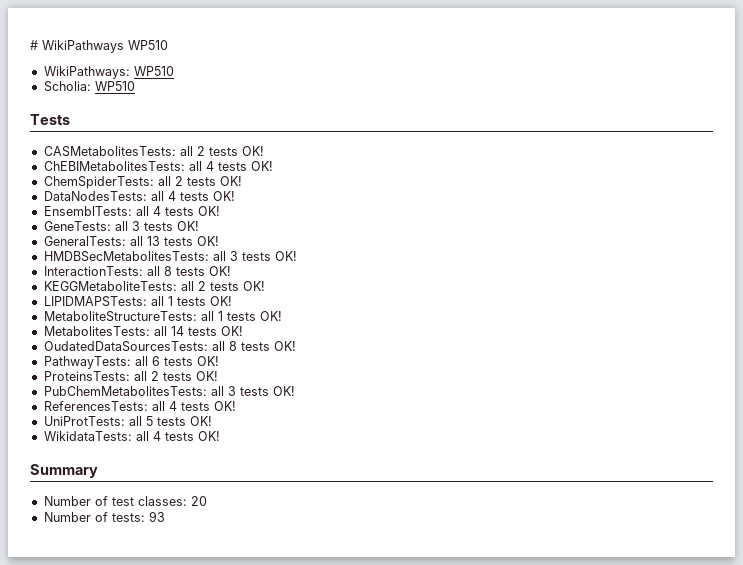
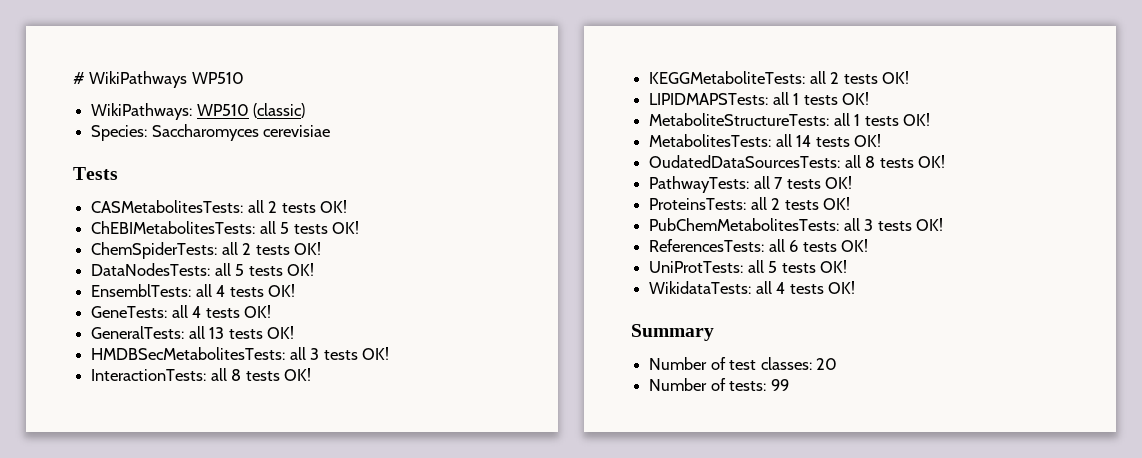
[43,81,135,92] // Scholia: WP510 -> [253,103,306,118] [91,124,331,141] (classic) // Species: Saccharomyces cerevisiae
[205,161,214,171] 4 -> [280,222,290,234] 5
[167,191,176,201] 4 -> [235,264,245,276] 5
[131,221,140,231] 3 -> [192,306,202,318] 4
[151,356,160,366] 6 -> [774,177,784,189] 7
[168,401,177,411] 4 -> [789,240,799,252] 6
[148,511,165,522] 93 -> [770,379,789,391] 99

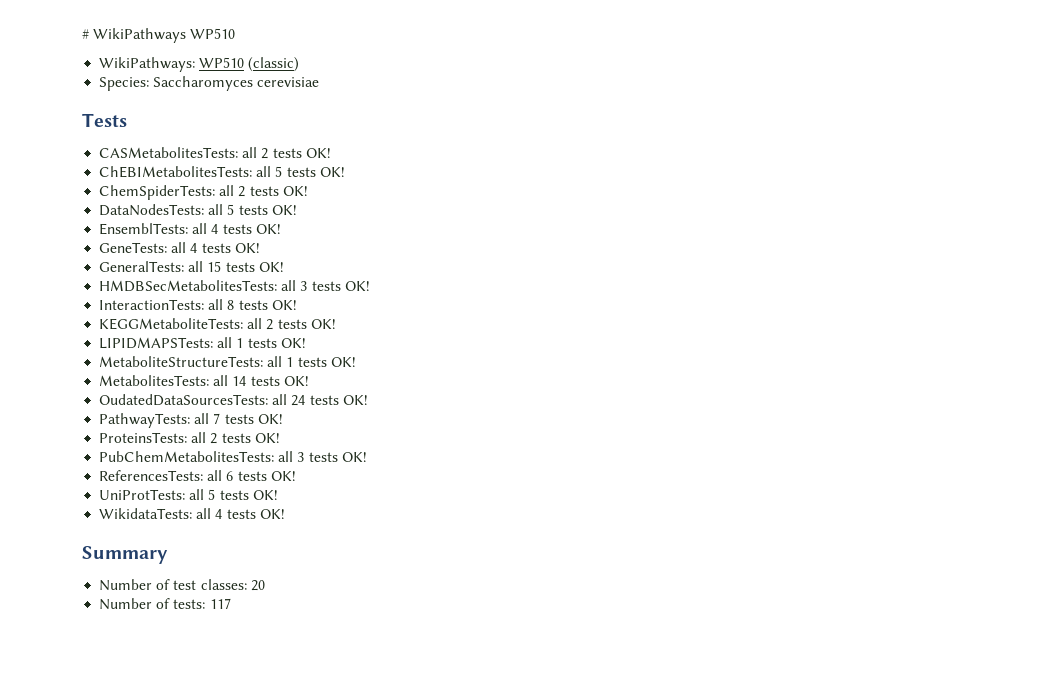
[209,327,225,339] 13 -> [207,261,222,272] 15
[865,156,876,168] 8 -> [291,395,306,406] 24
[770,379,789,391] 99 -> [209,598,231,609] 117

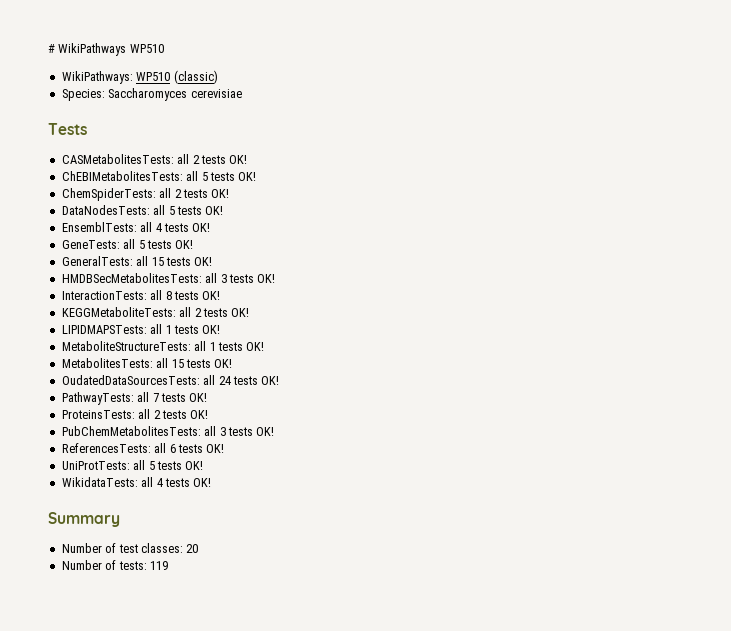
[190,243,198,253] 4 -> [138,240,145,249] 5
[232,376,247,386] 14 -> [171,359,184,368] 15
[209,598,231,609] 117 -> [149,561,168,570] 119

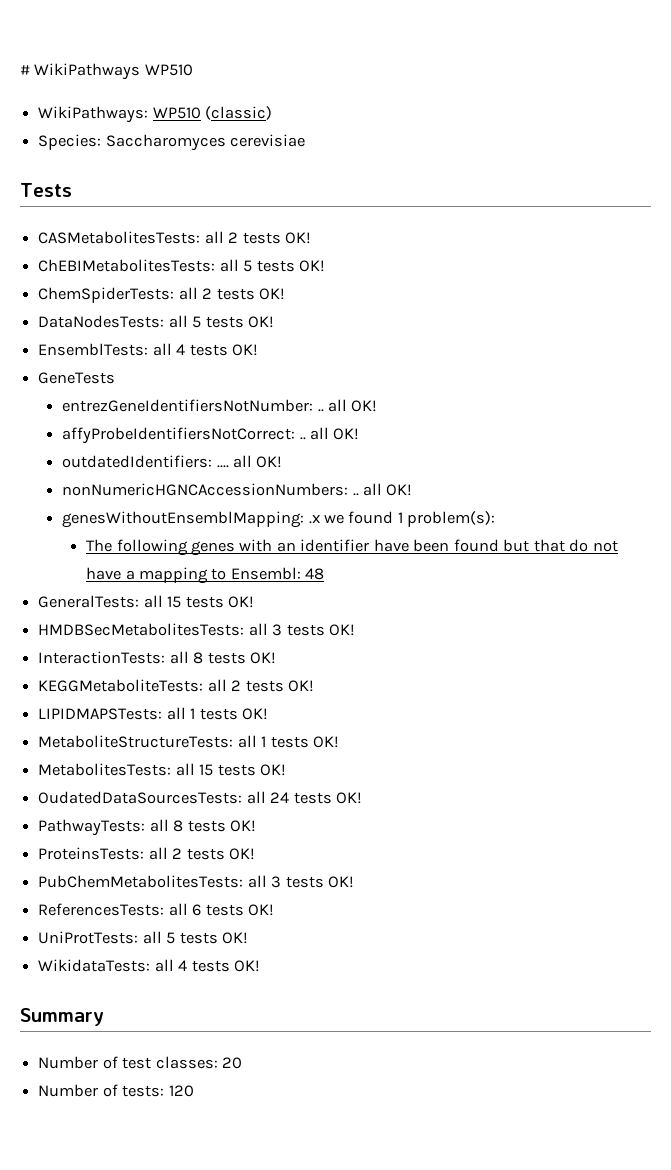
[61,239,194,249] GeneTests: all 5 tests OK! -> [38,372,116,384] [62,399,378,412] [62,427,360,444] [62,455,283,468] [62,483,413,496] [62,511,496,528] [86,539,618,556] [86,567,325,584] GeneTests // entrezGeneIdentifiersNotNumber: .. all OK! // affyProbeIdentifiersNotCorrect: .. all OK! // outdatedIdentifiers: .... all OK! // nonNumericHGNCAccessionNumbers: .. all OK! // genesWithoutEnsemblMapping: .x we found 1 problem(s): // The following genes with an identifier have been found but that do not have a mapping to Ensembl: 48
[152,393,159,402] 7 -> [173,820,184,832] 8
[149,561,168,570] 119 -> [168,1085,194,1097] 120

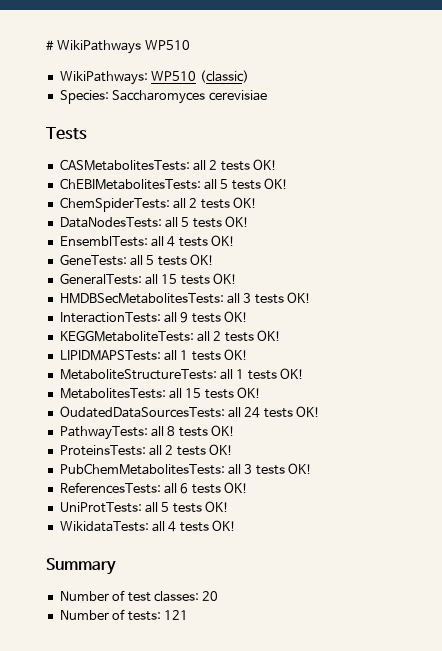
[38,372,116,384] [62,399,378,412] [62,427,360,444] [62,455,283,468] [62,483,413,496] [62,511,496,528] [86,539,618,556] [86,567,325,584] GeneTests // entrezGeneIdentifiersNotNumber: .. all OK! // affyProbeIdentifiersNotCorrect: .. all OK! // outdatedIdentifiers: .... all OK! // nonNumericHGNCAccessionNumbers: .. all OK! // genesWithoutEnsemblMapping: .x we found 1 problem(s): // The following genes with an identifier have been found but that do not have a mapping to Ensembl: 48 -> [59,254,215,266] GeneTests: all 5 tests OK!
[193,652,204,664] 8 -> [180,312,189,323] 9
[168,1085,194,1097] 120 -> [163,610,188,620] 121

